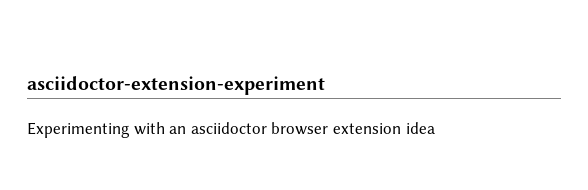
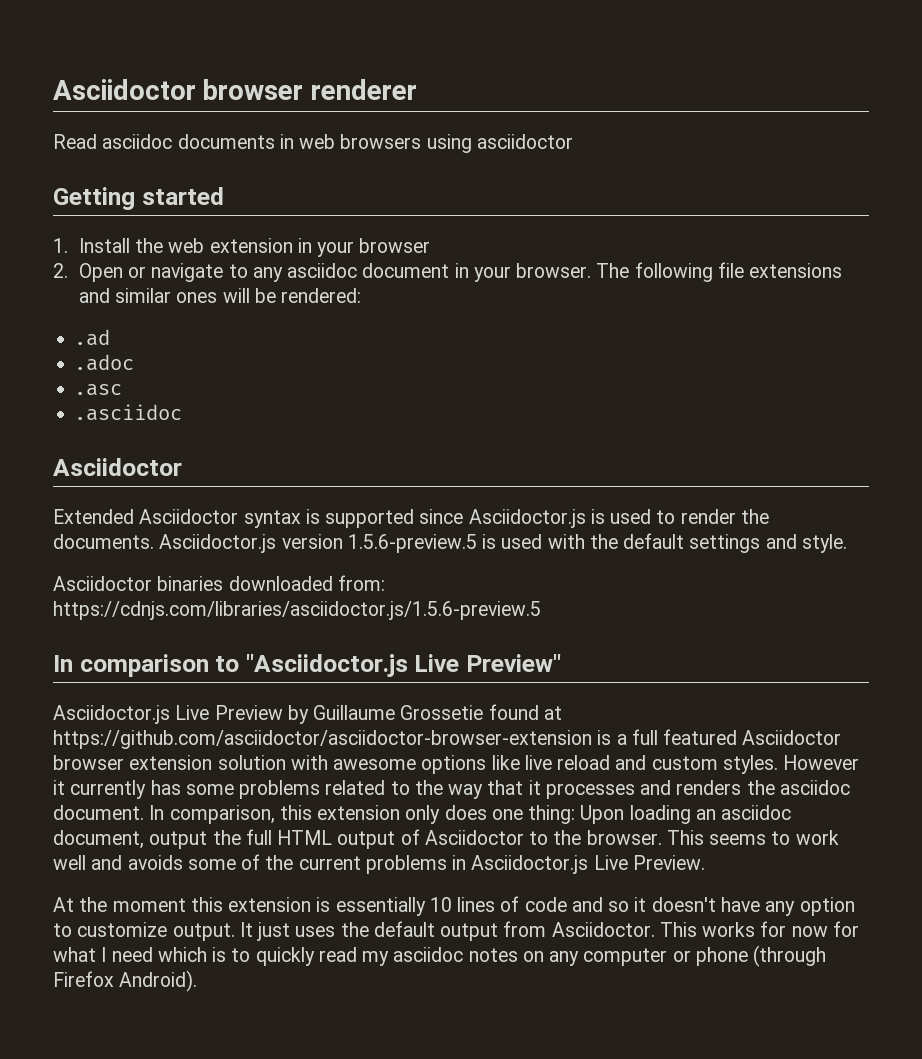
[27,76,325,95] [27,122,435,138] asciidoctor-extension-experiment // Experimenting with an asciidoctor browser extension idea -> [53,79,417,100] [53,134,573,153] [53,187,224,210] [53,238,431,257] [53,262,843,282] [78,288,362,303] [74,329,111,346] [74,354,135,371] [74,384,123,396] [74,404,183,421] [53,458,182,476] [53,509,769,528] [53,533,847,553] [53,575,385,591] [53,601,541,620] [53,654,562,677] [53,704,562,724] [53,729,842,749] [53,755,860,774] [53,780,850,799] [53,805,792,824] [53,829,839,849] [53,854,705,874] [53,896,855,916] [53,921,859,941] [53,945,827,967] [53,970,198,992] Asciidoctor browser renderer // Read asciidoc documents in web browsers using asciidoctor // Getting started // 1. Install the web extension in your browser // 2. Open or navigate to any asciidoc document in your browser. The following file extensions and similar ones will be rendered: // .ad // .adoc // .asc // .asciidoc // Asciidoctor // Extended Asciidoctor syntax is supported since Asciidoctor.js is used to render the documents. Asciidoctor.js version 1.5.6-preview.5 is used with the default settings and style. // Asciidoctor binaries downloaded from: https://cdnjs.com/libraries/asciidoctor.js/1.5.6-preview.5 // In comparison to "Asciidoctor.js Live Preview" // Asciidoctor.js Live Preview by Guillaume Grossetie found at https://github.com/asciidoctor/asciidoctor-browser-extension is a full featured Asciidoctor browser extension solution with awesome options like live reload and custom styles. However it currently has some problems related to the way that it processes and renders the asciidoc document. In comparison, this extension only does one thing: Upon loading an asciidoc document, output the full HTML output of Asciidoctor to the browser. This seems to work well and avoids some of the current problems in Asciidoctor.js Live Preview. // At the moment this extension is essentially 10 lines of code and so it doesn't have any option to customize output. It just uses the default output from Asciidoctor. This works for now for what I need which is to quickly read my asciidoc notes on any computer or phone (through Firefox Android).

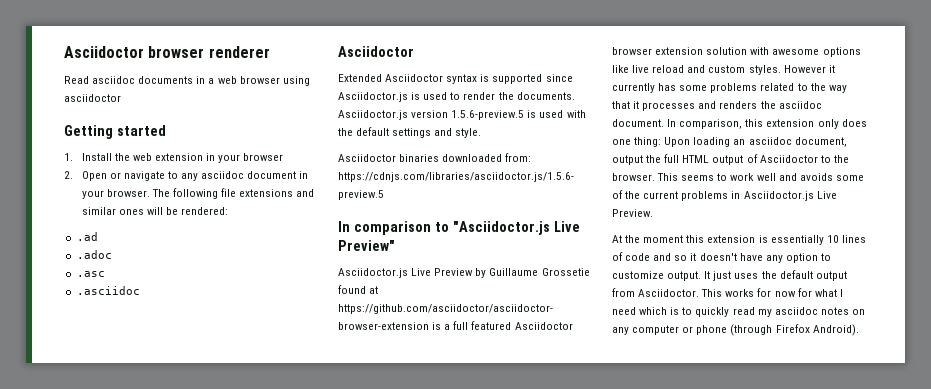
[299,134,422,149] web browsers -> [208,76,280,84] a web browser

